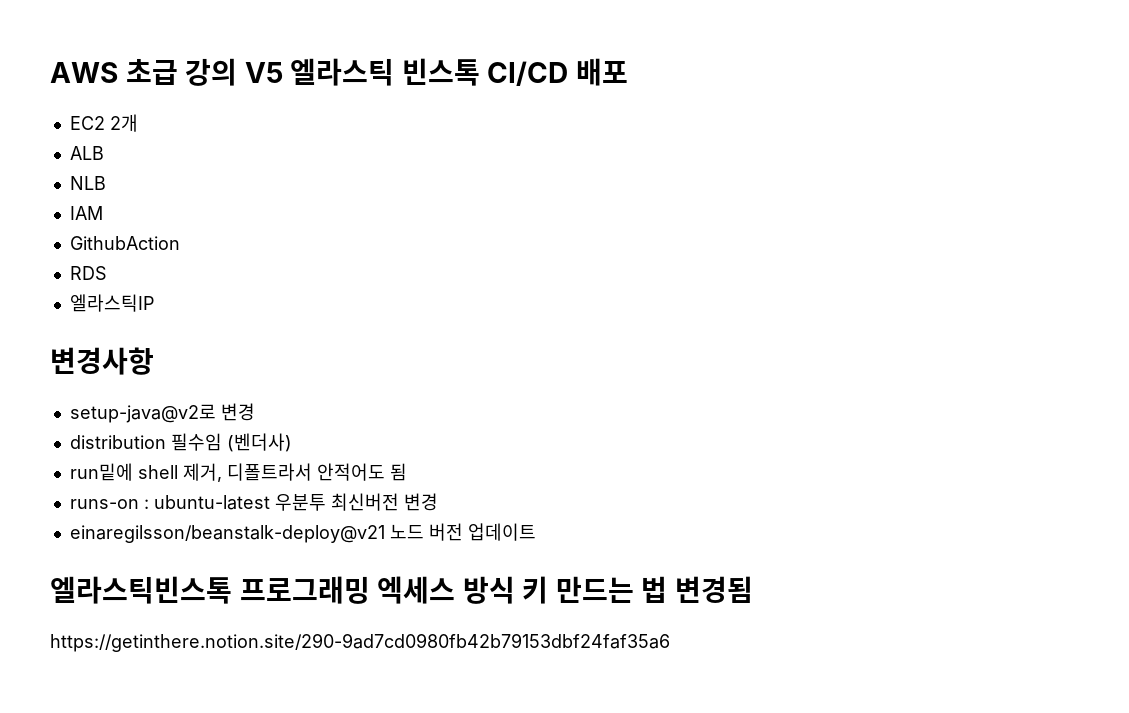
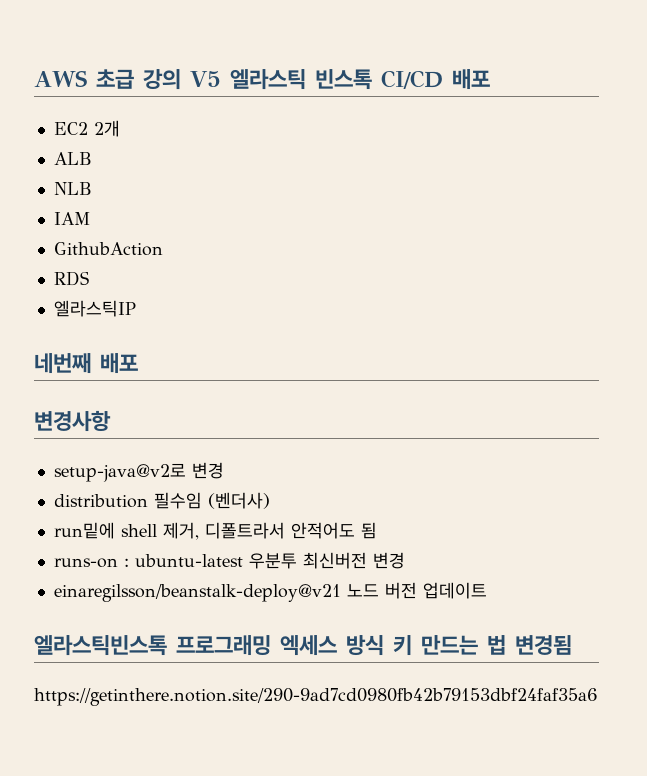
(155, 303) none -> [34,353,138,374] // 네번째 배포

